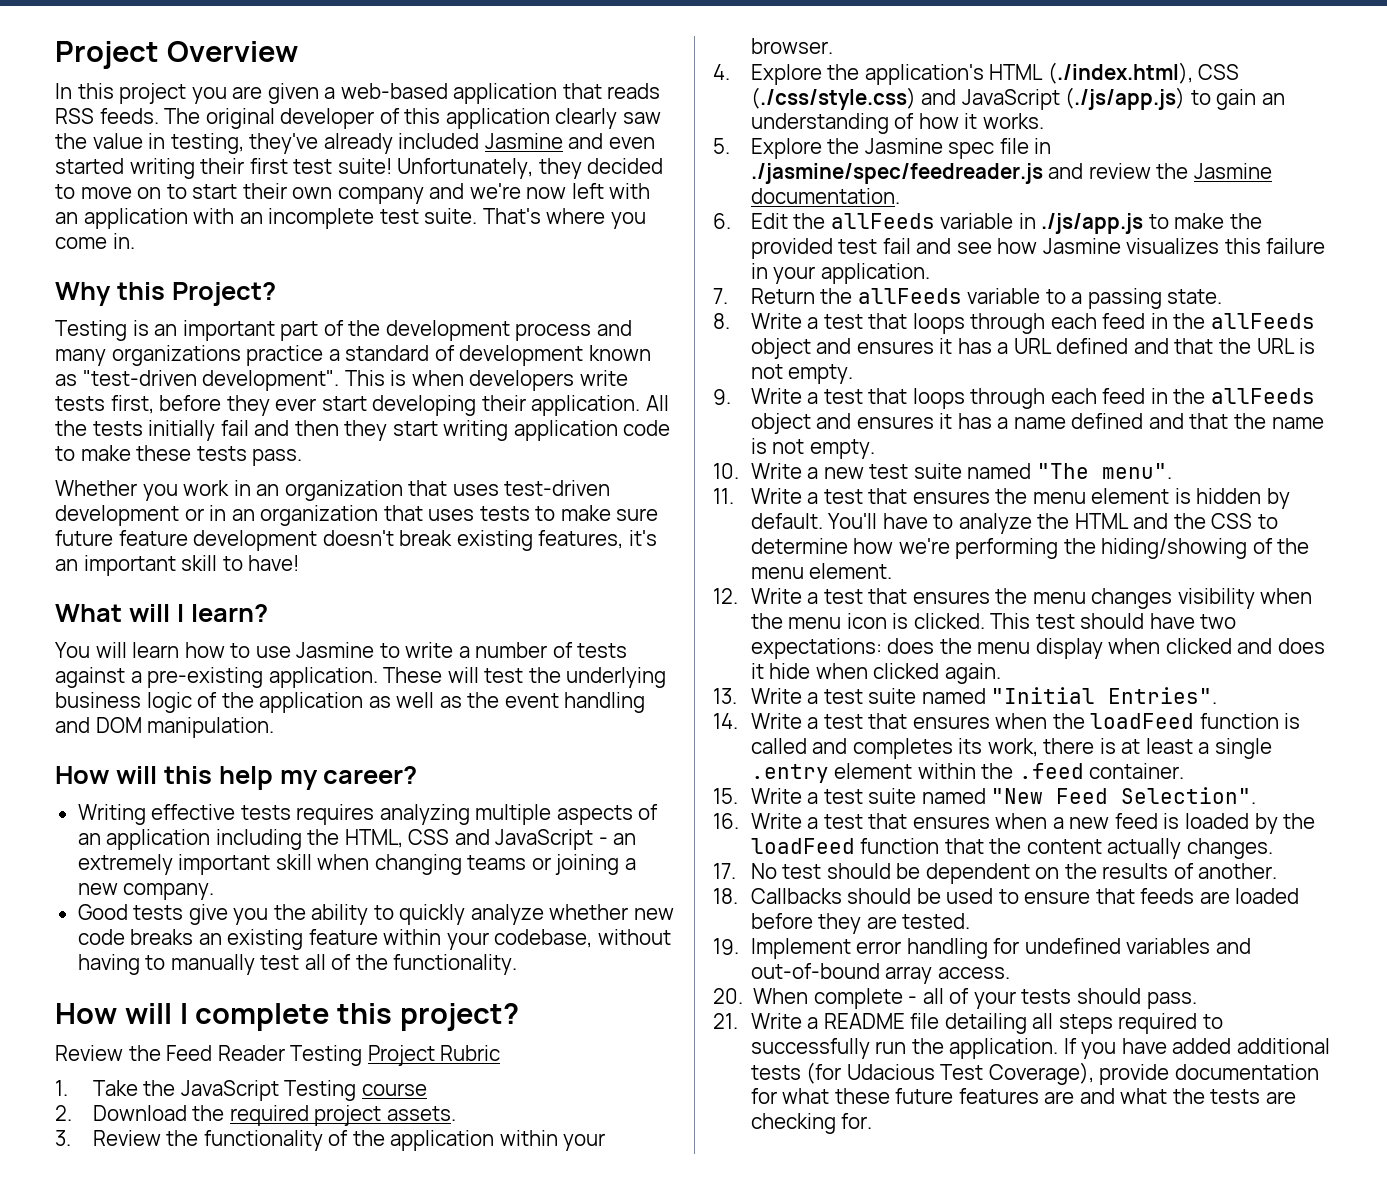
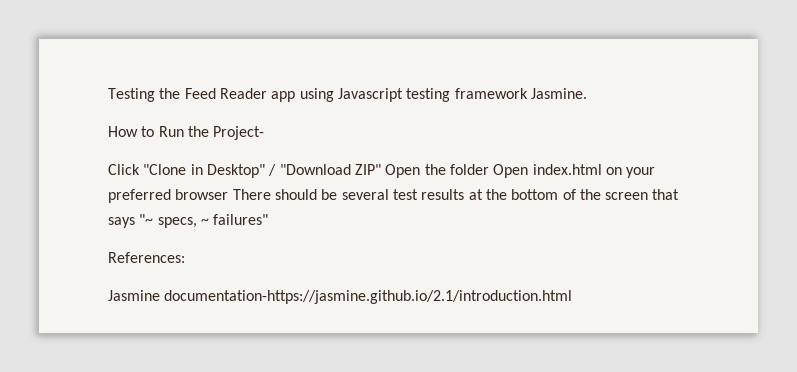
[55,41,298,69] [55,83,661,104] [55,108,661,129] [55,133,655,154] [55,158,664,179] [55,183,651,204] [55,208,646,229] [55,233,135,249] [55,282,276,306] [55,320,632,341] [55,345,651,366] [55,370,628,391] [55,395,669,416] [55,420,671,441] [55,445,303,466] [55,480,611,501] [55,505,659,526] [55,530,657,551] [55,555,300,576] [55,604,268,622] [55,642,628,658] [55,667,667,688] [55,692,646,713] [55,717,275,738] [55,766,418,790] [77,804,659,825] [77,829,637,850] [77,854,636,875] [77,883,215,900] [77,904,674,925] [77,929,671,950] [77,954,518,975] [55,1003,520,1031] [55,1045,501,1066] [55,1080,427,1101] [55,1105,456,1126] [55,1130,606,1151] [750,38,833,54] [713,62,1240,85] [750,87,1285,110] [750,113,1044,134] [713,138,1052,159] [750,163,1272,184] [750,188,900,204] [713,213,1262,234] [750,238,1326,259] [750,263,930,284] [713,288,1223,309] [713,313,1316,334] [750,338,1316,359] [750,364,854,384] [713,388,1316,409] [750,413,1324,434] [750,438,875,459] [713,463,1172,479] [713,488,1291,509] [750,513,1279,534] [750,538,1310,559] [750,563,893,579] [713,588,1313,609] [750,613,1237,629] [750,638,1325,659] [750,663,1001,684] [713,687,1218,704] [713,713,1301,729] [750,738,1273,759] [750,763,1185,783] [713,787,1257,804] [713,813,1316,834] [750,838,1273,859] [713,863,1278,884] [713,888,1300,904] [750,913,971,934] [713,938,1251,959] [750,963,1010,984] [713,988,1197,1009] [713,1013,1223,1034] [750,1038,1330,1059] [750,1062,1319,1085] [750,1088,1297,1104] [750,1113,873,1134] Project Overview // In this project you are given a web-based application that reads RSS feeds. The original developer of this application clearly saw the value in testing, they've already included Jasmine and even started writing their first test suite! Unfortunately, they decided to move on to start their own company and we're now left with an application with an incomplete test suite. That's where you come in. // Why this Project? // Testing is an important part of the development process and many organizations practice a standard of development known as "test-driven development". This is when developers write tests first, before they ever start developing their application. All the tests initially fail and then they start writing application code to make these tests pass. // Whether you work in an organization that uses test-driven development or in an organization that uses tests to make sure future feature development doesn't break existing features, it's an important skill to have! // What will I learn? // You will learn how to use Jasmine to write a number of tests against a pre-existing application. These will test the underlying business logic of the application as well as the event handling and DOM manipulation. // How will this help my career? // Writing effective tests requires analyzing multiple aspects of an application including the HTML, CSS and JavaScript - an extremely important skill when changing teams or joining a new company. // Good tests give you the ability to quickly analyze whether new code breaks an existing feature within your codebase, without having to manually test all of the functionality. // How will I complete this project? // Review the Feed Reader Testing Project Rubric // 1. Take the JavaScript Testing course // 2. Download the required project assets. // 3. Review the functionality of the application within your browser. // 4. Explore the application's HTML (./index.html), CSS (./css/style.css) and JavaScript (./js/app.js) to gain an understanding of how it works. // 5. Explore the Jasmine spec file in ./jasmine/spec/feedreader.js and review the Jasmine documentation. // 6. Edit the allFeeds variable in ./js/app.js to make the provided test fail and see how Jasmine visualizes this failure in your application. // 7. Return the allFeeds variable to a passing state. // 8. Write a test that loops through each feed in the allFeeds object and ensures it has a URL defined and that the URL is not empty. // 9. Write a test that loops through each feed in the allFeeds object and ensures it has a name defined and that the name is not empty. // 10. Write a new test suite named "The menu". // 11. Write a test that ensures the menu element is hidden by default. You'll have to analyze the HTML and the CSS to determine how we're performing the hiding/showing of the menu element. // 12. Write a test that ensures the menu changes visibility when the menu icon is clicked. This test should have two expectations: does the menu display when clicked and does it hide when clicked again. // 13. Write a test suite named "Initial Entries". // 14. Write a test that ensures when the loadFeed function is called and completes its work, there is at least a single .entry element within the .feed container. // 15. Write a test suite named "New Feed Selection". // 16. Write a test that ensures when a new feed is loaded by the loadFeed function that the content actually changes. // 17. No test should be dependent on the results of another. // 18. Callbacks should be used to ensure that feeds are loaded before they are tested. // 19. Implement error handling for undefined variables and out-of-bound array access. // 20. When complete - all of your tests should pass. // 21. Write a README file detailing all steps required to successfully run the application. If you have added additional tests (for Udacious Test Coverage), provide documentation for what these future features are and what the tests are checking for. -> [108,88,587,102] [108,126,265,140] [108,164,656,178] [108,189,680,203] [108,214,269,228] [108,252,185,263] [108,290,573,304] Testing the Feed Reader app using Javascript testing framework Jasmine. // How to Run the Project- // Click "Clone in Desktop" / "Download ZIP" Open the folder Open index.html on your preferred browser There should be several test results at the bottom of the screen that says "~ specs, ~ failures" // References: // Jasmine documentation-https://jasmine.github.io/2.1/introduction.html

